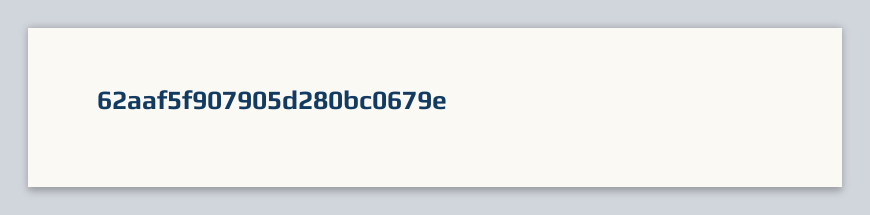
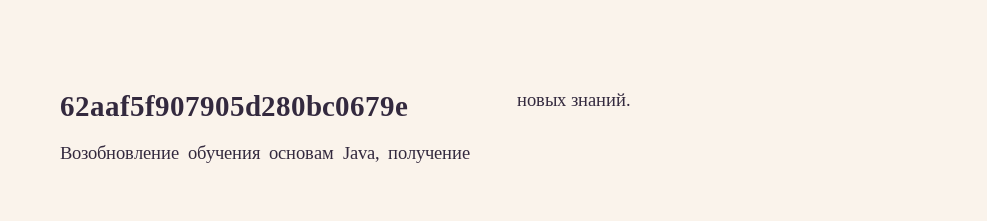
(447, 100) none -> [60,145,470,163] [517,93,631,106] // Возобновление обучения основам Java, получение новых знаний.

